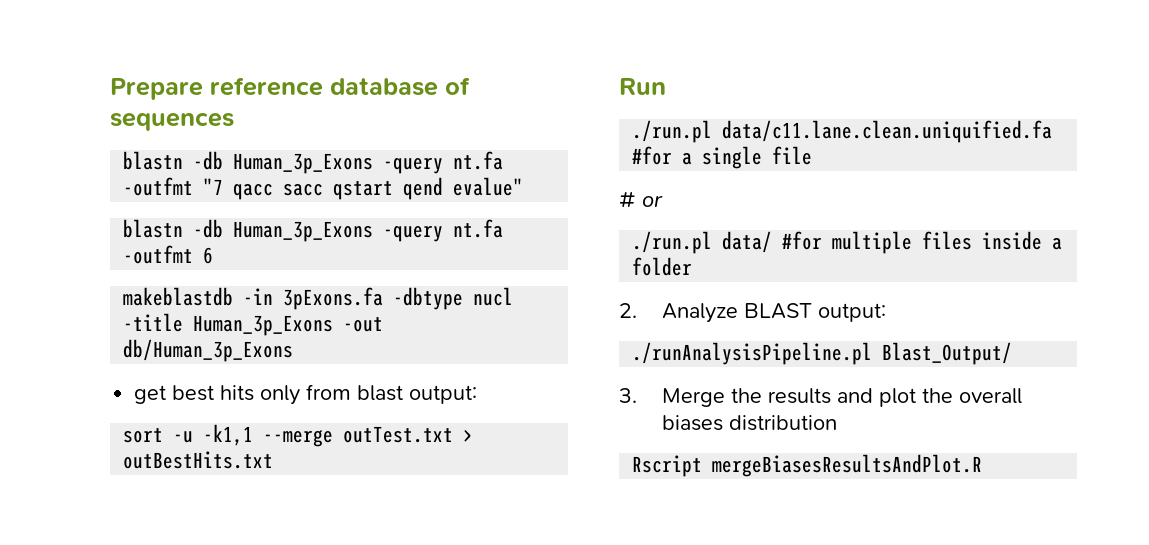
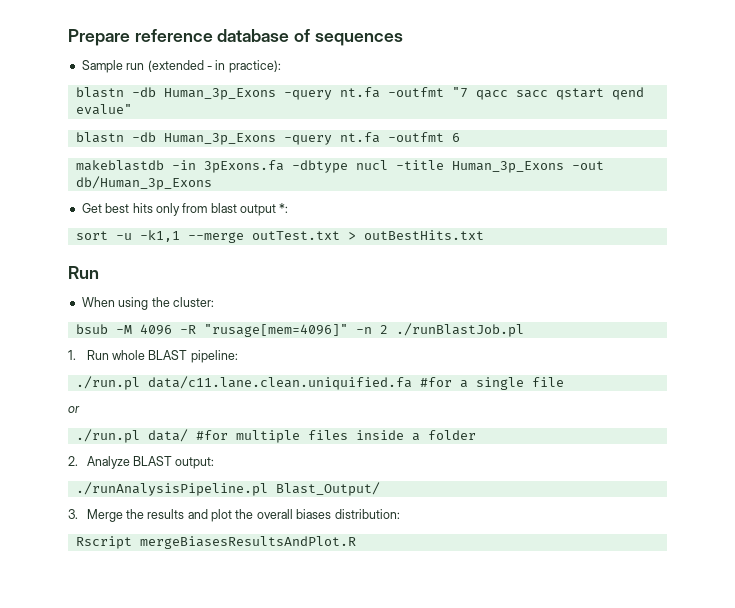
(234, 122) none -> [81,60,281,73] // Sample run (extended - in practice):
[134,385,167,404] get -> [81,203,102,213] Get
[409,385,478,404] output: -> [240,203,289,216] output *:
(666, 86) none -> [81,297,214,310] [75,323,524,337] [68,350,238,363] // When using the cluster: // bsub -M 4096 -R "rusage[mem=4096]" -n 2 ./runBlastJob.pl // 1. Run whole BLAST pipeline:
[619,191,636,208] # -> (564, 382) none
[729,415,838,431] distribution -> [334,509,400,519] distribution:

